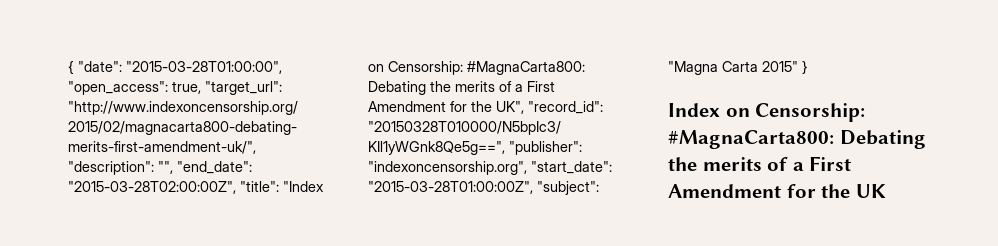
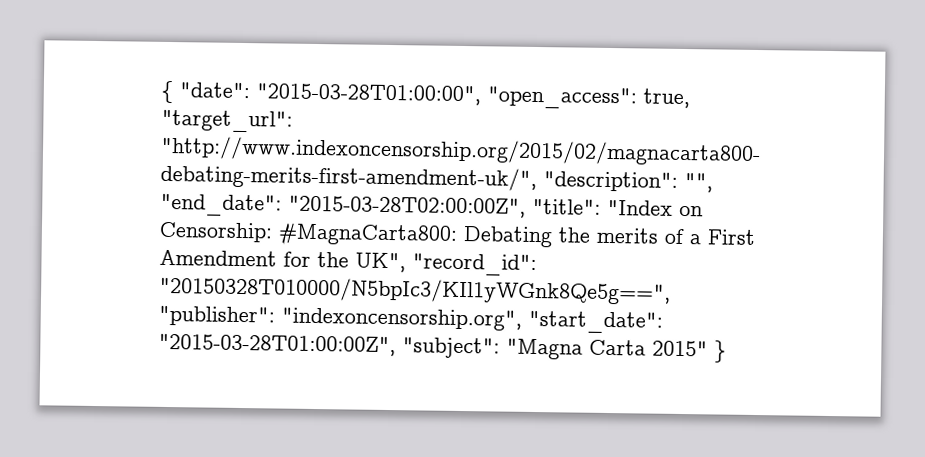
[668,103,866,122] [668,130,926,149] [668,156,852,171] [668,184,886,198] // Index on Censorship: #MagnaCarta800: Debating the merits of a First Amendment for the UK -> (726, 351) none

